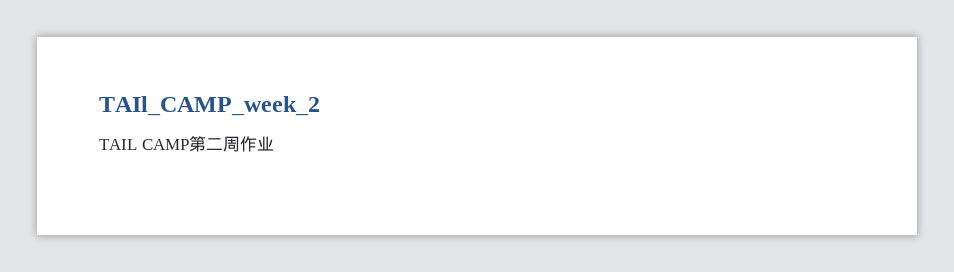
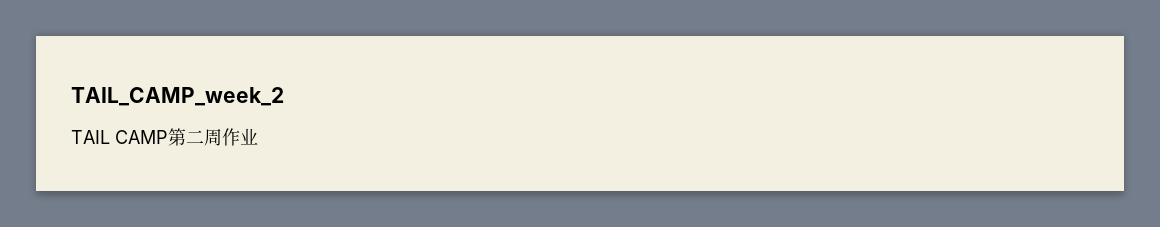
[99,96,320,116] TAIl_CAMP_week_2 -> [71,87,284,106] TAIL_CAMP_week_2

